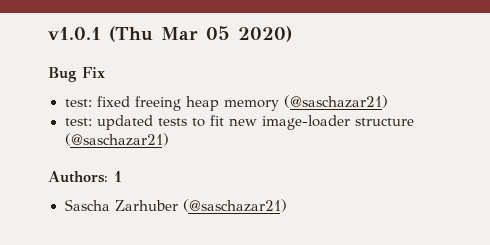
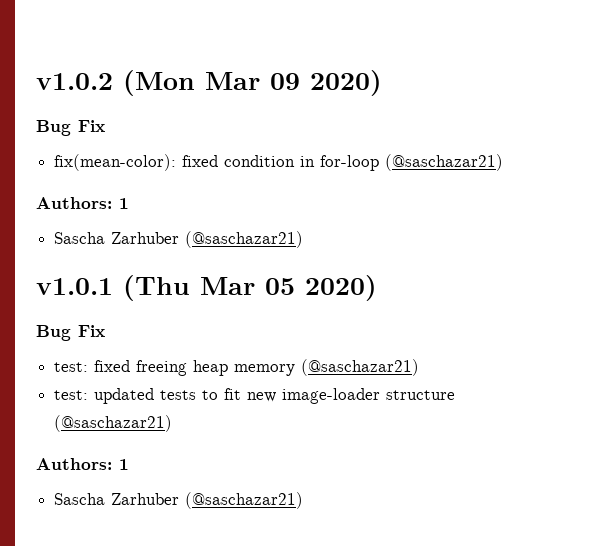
(48, 33) none -> [36,70,382,96] [36,120,105,136] [54,154,504,171] [36,197,129,209] [54,231,304,248] v1.0.2 (Mon Mar 09 2020) // Bug Fix // fix(mean-color): fixed condition in for-loop (@saschazar21) // Authors: 1 // Sascha Zarhuber (@saschazar21) //

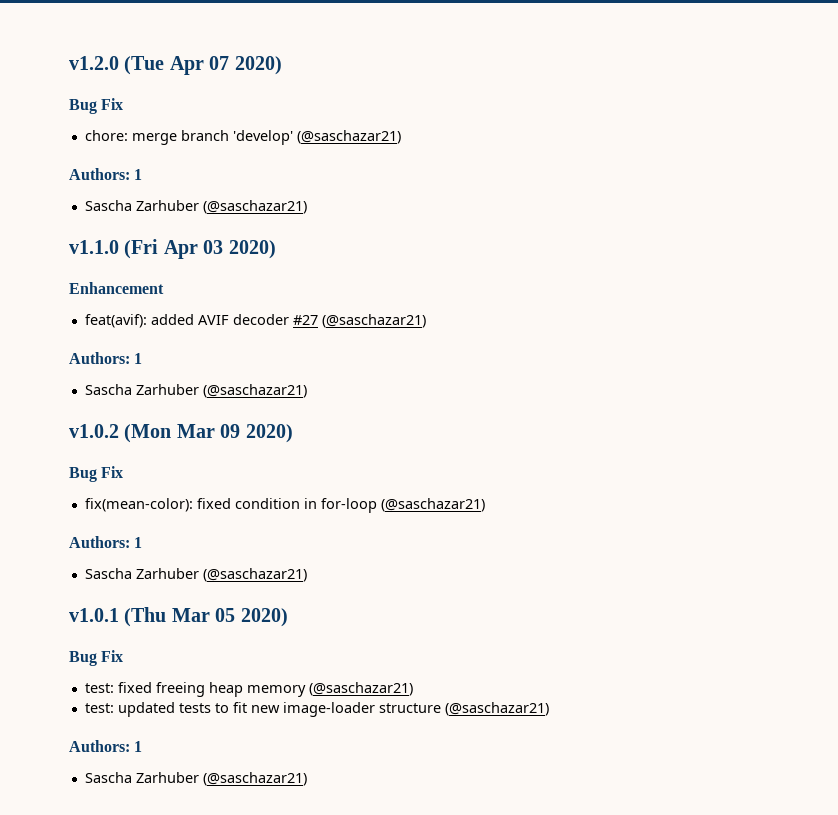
(36, 81) none -> [69,56,282,75] [69,98,124,114] [84,130,401,145] [69,168,143,180] [84,200,307,214] [69,239,276,259] [69,282,164,294] [84,314,426,328] [69,352,143,364] [84,384,307,398] v1.2.0 (Tue Apr 07 2020) // Bug Fix // chore: merge branch 'develop' (@saschazar21) // Authors: 1 // Sascha Zarhuber (@saschazar21) // v1.1.0 (Fri Apr 03 2020) // Enhancement // feat(avif): added AVIF decoder #27 (@saschazar21) // Authors: 1 // Sascha Zarhuber (@saschazar21) //

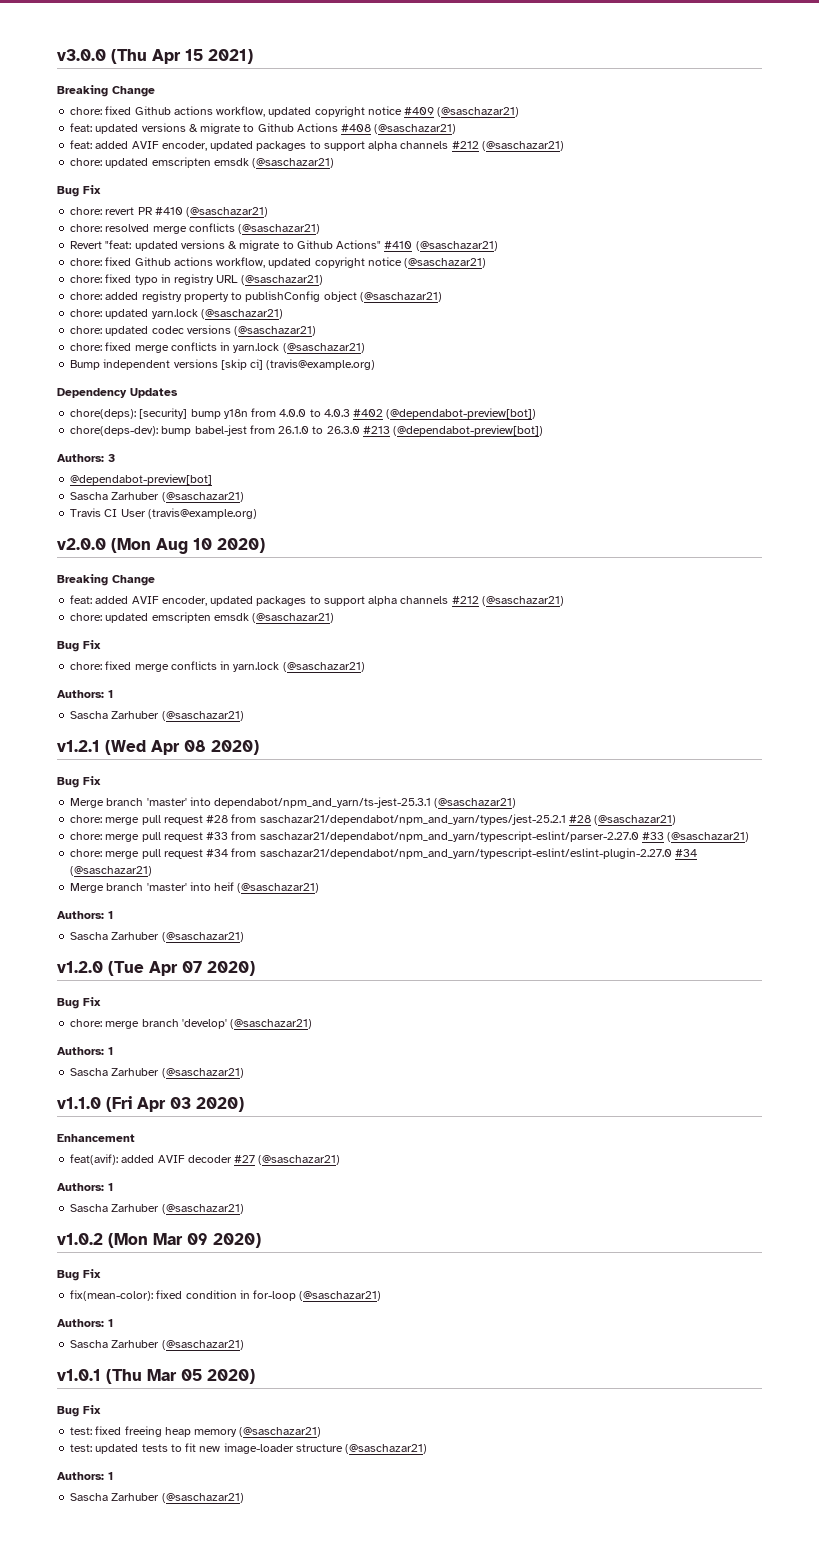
(69, 63) none -> [57,49,253,64] [57,85,155,97] [70,106,520,117] [70,123,457,134] [70,140,564,151] [70,157,335,168] [57,185,101,197] [70,207,269,217] [70,223,321,234] [70,240,498,251] [70,257,487,268] [70,274,323,285] [70,291,442,302] [70,309,283,319] [70,325,317,336] [70,342,365,353] [70,359,376,370] [57,388,178,398] [70,408,537,419] [70,425,544,436] [57,454,115,462] [70,474,213,485] [70,492,244,502] [70,508,257,519] [57,538,265,554] [57,574,155,586] [70,595,564,606] [70,612,335,623] [57,640,101,652] [70,661,365,672] [57,690,113,698] [70,711,244,721] [57,740,259,755] [57,776,101,788] [70,797,517,808] [70,814,677,825] [70,831,750,842] [70,848,697,859] [70,866,153,876] [70,882,320,893] [57,911,113,919] [70,932,244,942] v3.0.0 (Thu Apr 15 2021) // Breaking Change // chore: fixed Github actions workflow, updated copyright notice #409 (@saschazar21) // feat: updated versions & migrate to Github Actions #408 (@saschazar21) // feat: added AVIF encoder, updated packages to support alpha channels #212 (@saschazar21) // chore: updated emscripten emsdk (@saschazar21) // Bug Fix // chore: revert PR #410 (@saschazar21) // chore: resolved merge conflicts (@saschazar21) // Revert "feat: updated versions & migrate to Github Actions" #410 (@saschazar21) // chore: fixed Github actions workflow, updated copyright notice (@saschazar21) // chore: fixed typo in registry URL (@saschazar21) // chore: added registry property to publishConfig object (@saschazar21) // chore: updated yarn.lock (@saschazar21) // chore: updated codec versions (@saschazar21) // chore: fixed merge conflicts in yarn.lock (@saschazar21) // Bump independent versions [skip ci] (travis@example.org) // Dependency Updates // chore(deps): [security] bump y18n from 4.0.0 to 4.0.3 #402 (@dependabot-preview[bot]) // chore(deps-dev): bump babel-jest from 26.1.0 to 26.3.0 #213 (@dependabot-preview[bot]) // Authors: 3 // @dependabot-preview[bot] // Sascha Zarhuber (@saschazar21) // Travis CI User (travis@example.org) // v2.0.0 (Mon Aug 10 2020) // Breaking Change // feat: added AVIF encoder, updated packages to support alpha channels #212 (@saschazar21) // chore: updated emscripten emsdk (@saschazar21) // Bug Fix // chore: fixed merge conflicts in yarn.lock (@saschazar21) // Authors: 1 // Sascha Zarhuber (@saschazar21) // v1.2.1 (Wed Apr 08 2020) // Bug Fix // Merge branch 'master' into dependabot/npm_and_yarn/ts-jest-25.3.1 (@saschazar21) // chore: merge pull request #28 from saschazar21/dependabot/npm_and_yarn/types/jest-25.2.1 #28 (@saschazar21) // chore: merge pull request #33 from saschazar21/dependabot/npm_and_yarn/typescript-eslint/parser-2.27.0 #33 (@saschazar21) // chore: merge pull request #34 from saschazar21/dependabot/npm_and_yarn/typescript-eslint/eslint-plugin-2.27.0 #34 (@saschazar21) // Merge branch 'master' into heif (@saschazar21) // Authors: 1 // Sascha Zarhuber (@saschazar21) //

